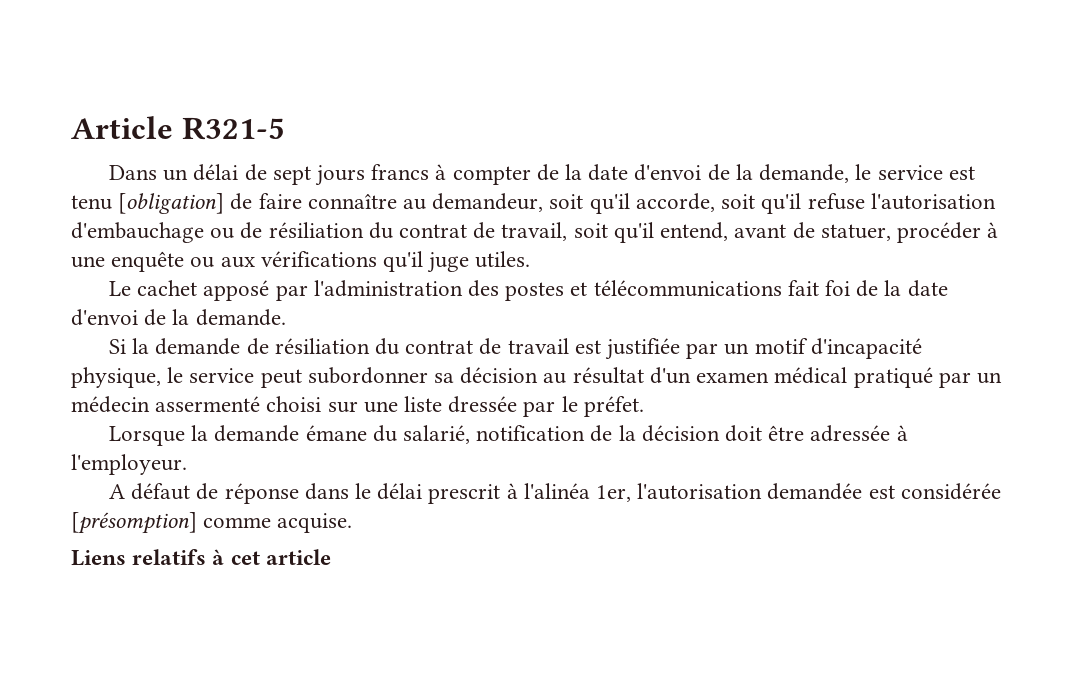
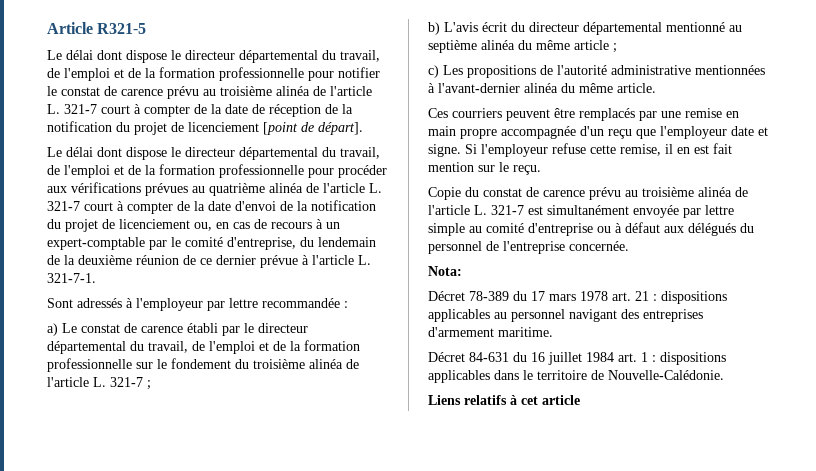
[108,164,430,186] Dans un délai de sept jours francs -> [47,50,380,63] [47,67,380,81] [47,86,372,99] [47,104,353,117] [47,121,363,135] [47,147,380,160] [47,164,387,178] [47,182,382,196] [47,201,113,211] Le délai dont dispose le directeur départemental du travail, de l'emploi et de la formation professionnelle pour notifier le constat de carence prévu au troisième alinéa de l'article L. 321-7 court à compter de la date de réception de la notification du projet de licenciement [point de départ]. // Le délai dont dispose le directeur départemental du travail, de l'emploi et de la formation professionnelle pour procéder aux vérifications prévues au quatrième alinéa de l'article L. 321-7 court
[759,164,975,183] [71,193,996,214] [71,222,999,243] [71,251,531,273] [108,280,948,301] [71,309,286,326] [108,338,922,360] [71,367,1002,388] [71,396,644,417] [108,425,908,446] [71,454,187,475] [108,483,1001,504] [71,512,353,534] demande, le service est tenu [obligation] de faire connaître au demandeur, soit qu'il accorde, soit qu'il refuse l'autorisation d'embauchage ou de résiliation du contrat de travail, soit qu'il entend, avant de statuer, procéder à une enquête ou aux vérifications qu'il juge utiles. // Le cachet apposé par l'administration des postes et télécommunications fait foi de la date d'envoi de la demande. // Si la demande de résiliation du contrat de travail est justifiée par un motif d'incapacité physique, le service peut subordonner sa décision au résultat d'un examen médical pratiqué par un médecin assermenté choisi sur une liste dressée par le préfet. // Lorsque la demande émane du salarié, notification de la décision doit être adressée à l'employeur. // A défaut de réponse dans le délai prescrit à l'alinéa 1er, l'autorisation demandée est considérée [présomption] comme acquise. -> [311,200,376,211] [47,219,340,232] [47,237,376,250] [47,255,371,268] [47,273,96,283] [47,298,348,311] [47,323,308,336] [47,340,360,354] [47,358,359,372] [47,377,151,390] [428,22,742,35] [428,40,617,53] [428,65,765,78] [428,83,656,93] [428,108,739,121] [428,126,768,139] [428,143,732,157] [428,162,541,175] [428,187,748,200] [428,205,734,218] [428,222,754,236] [428,241,629,254] [428,266,462,276] [428,291,727,304] [428,309,703,322] [428,327,553,337] [428,352,726,365] [428,370,724,383] notification du projet de licenciement ou, en cas de recours à un expert-comptable par le comité d'entreprise, du lendemain de la deuxième réunion de ce dernier prévue à l'article L. 321-7-1. // Sont adressés à l'employeur par lettre recommandée : // a) Le constat de carence établi par le directeur départemental du travail, de l'emploi et de la formation professionnelle sur le fondement du troisième alinéa de l'article L. 321-7 ; // b) L'avis écrit du directeur départemental mentionné au septième alinéa du même article ; // c) Les propositions de l'autorité administrative mentionnées à l'avant-dernier alinéa du même article. // Ces courriers peuvent être remplacés par une remise en main propre accompagnée d'un reçu que l'employeur date et signe. Si l'employeur refuse cette remise, il en est fait mention sur le reçu. // Copie du constat de carence prévu au troisième alinéa de l'article L. 321-7 est simultanément envoyée par lettre simple au comité d'entreprise ou à défaut aux délégués du personnel de l'entreprise concernée. // Nota: // Décret 78-389 du 17 mars 1978 art. 21 : dispositions applicables au personnel navigant des entreprises d'armement maritime. // Décret 84-631 du 16 juillet 1984 art. 1 : dispositions applicables dans le territoire de Nouvelle-Calédonie.

